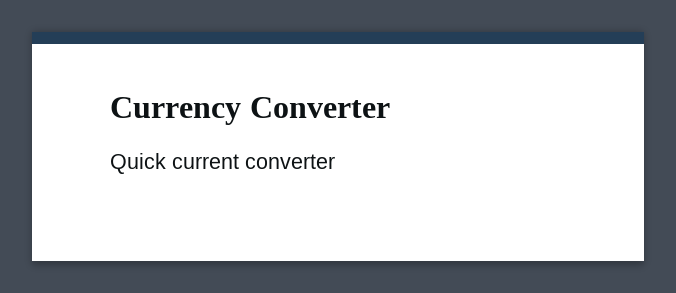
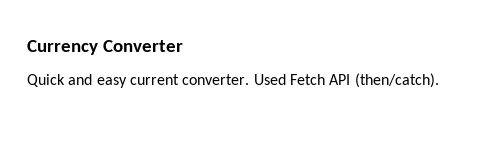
[172,154,335,169] current converter -> [68,73,439,88] and easy current converter. Used Fetch API (then/catch).

